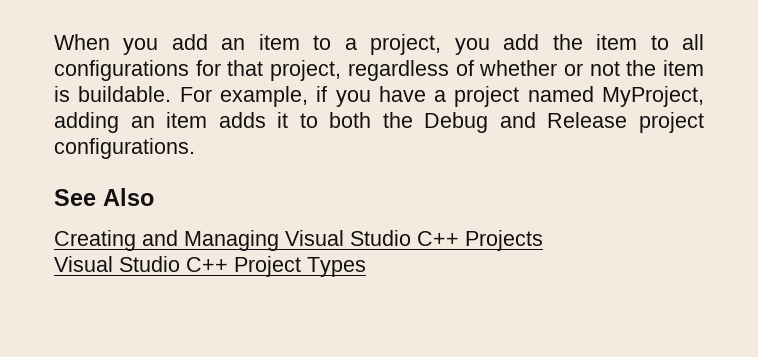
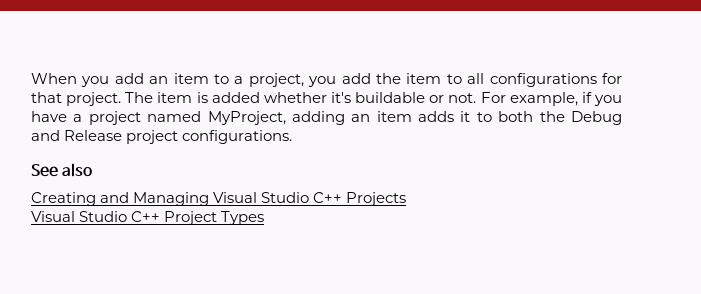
[270,60,704,81] [54,86,172,102] project, regardless of whether or not the item is buildable. -> [66,92,477,106] project. The item is added whether it's buildable or not.
[103,188,154,206] Also -> [62,163,93,177] also

